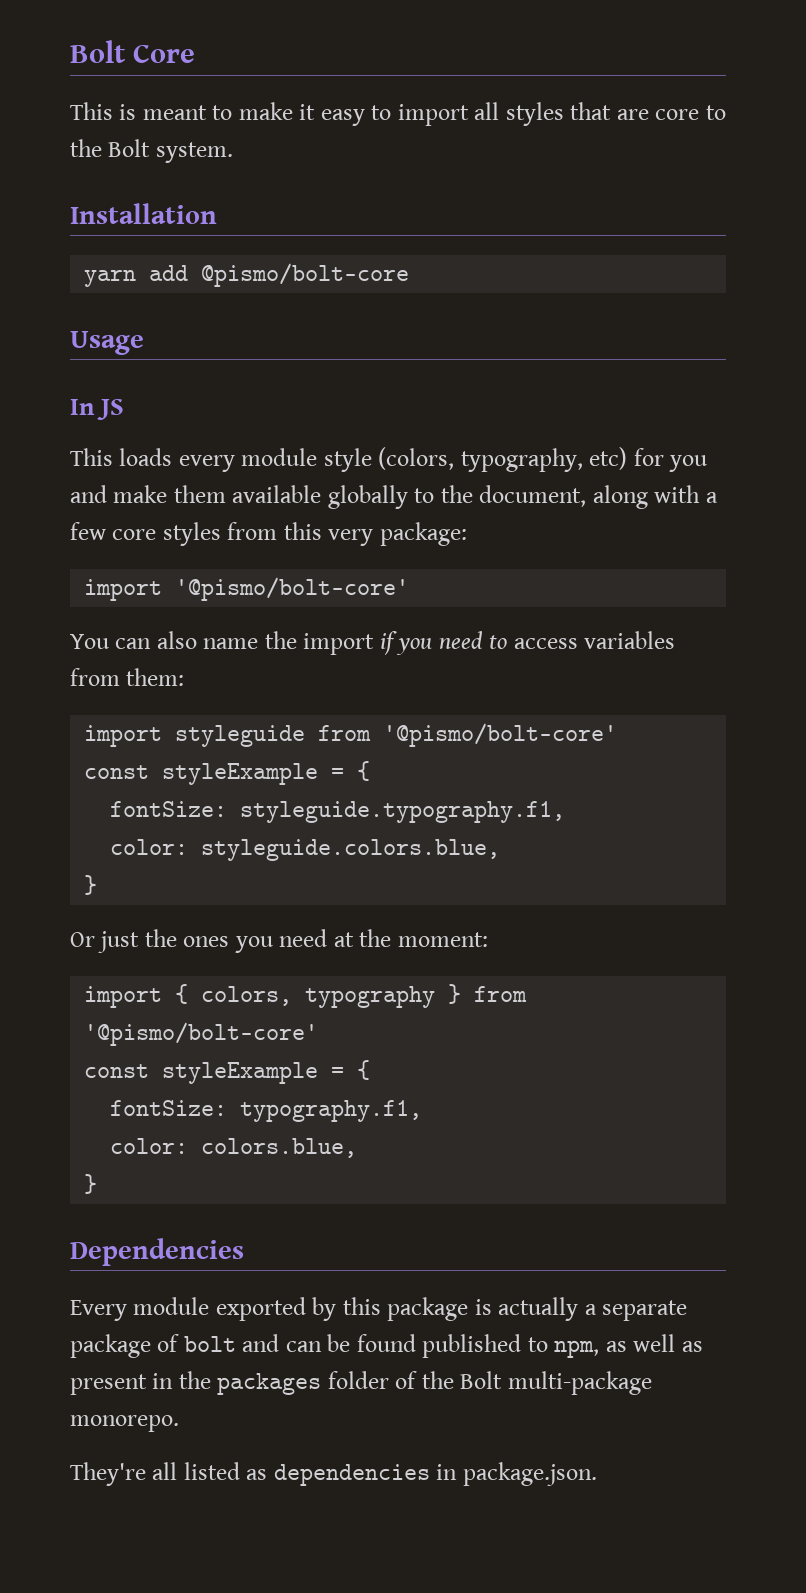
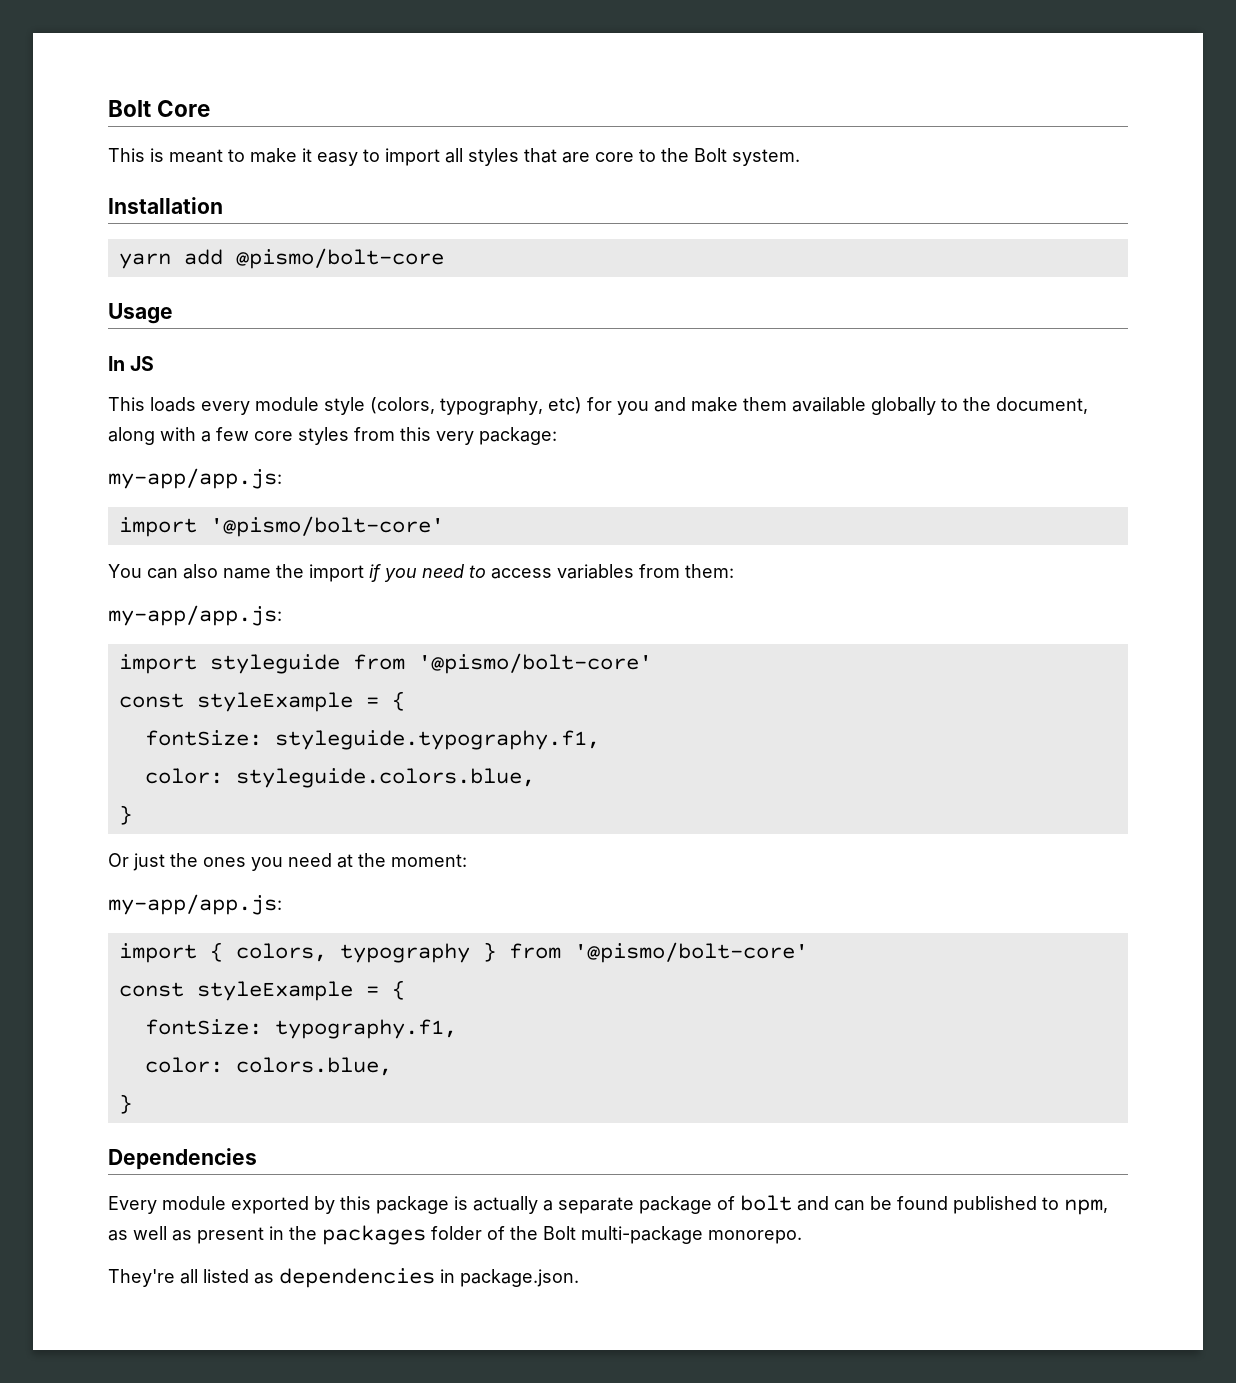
(467, 534) none -> [108,468,282,489] // my-app/app.js:
(185, 677) none -> [108,605,282,626] // my-app/app.js:
(488, 939) none -> [108,894,282,915] // my-app/app.js:

